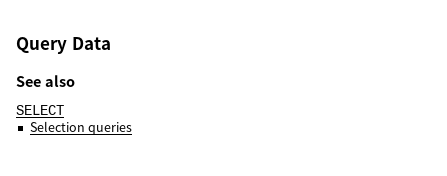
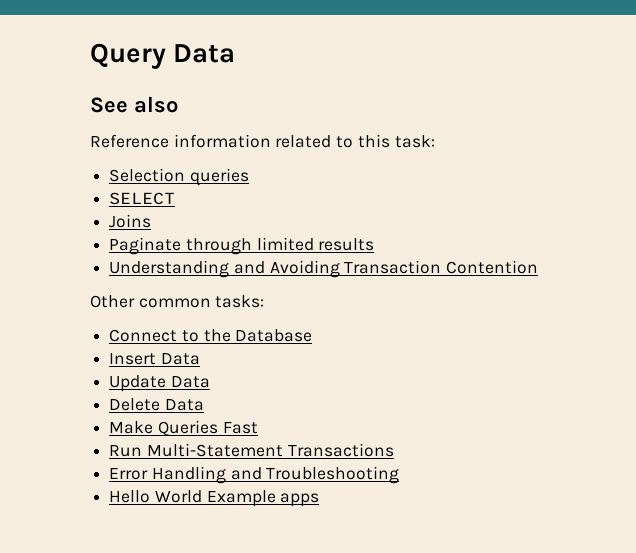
[16,105,64,115] [29,121,133,135] SELECT // Selection queries -> [90,134,435,148] [109,168,249,186] [109,192,176,205] [109,214,152,228] [109,237,375,255] [109,260,539,278] [90,295,265,308] [109,329,313,342] [109,353,200,365] [109,375,210,392] [109,398,204,411] [109,420,258,436] [109,443,394,457] [109,466,400,484] [109,490,320,507] Reference information related to this task: // Selection queries // SELECT // Joins // Paginate through limited results // Understanding and Avoiding Transaction Contention // Other common tasks: // Connect to the Database // Insert Data // Update Data // Delete Data // Make Queries Fast // Run Multi-Statement Transactions // Error Handling and Troubleshooting // Hello World Example apps

